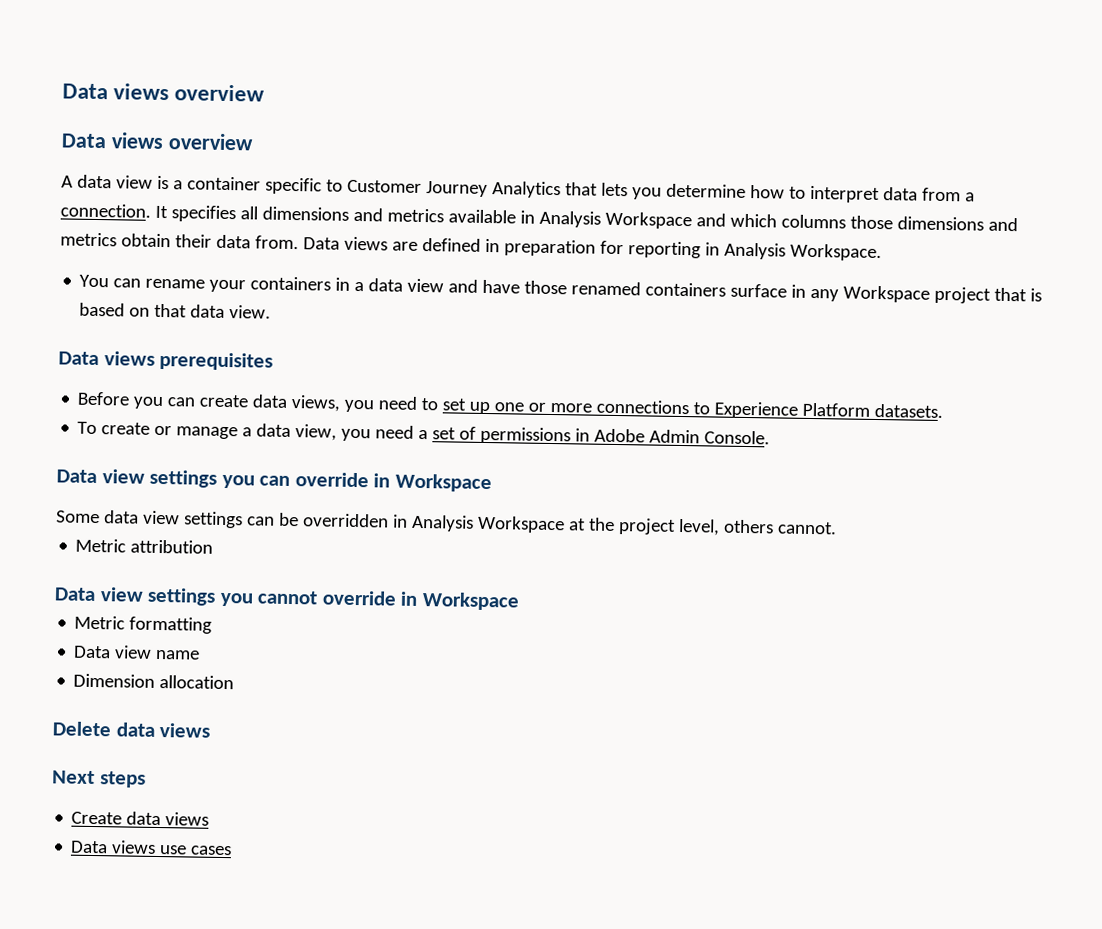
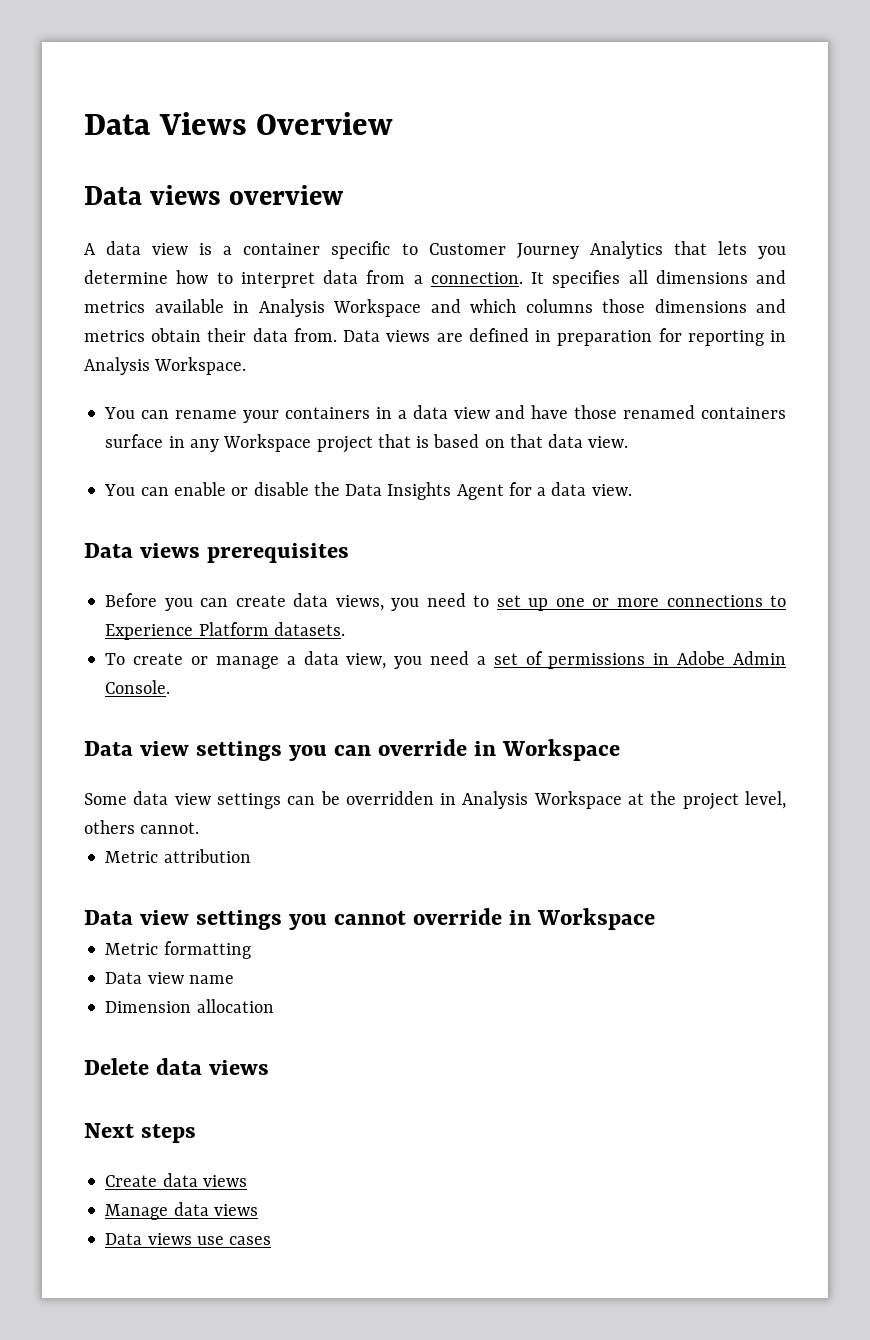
[62,83,266,102] Data views overview -> [84,112,394,135] Data Views Overview
(272, 312) none -> [104,482,632,500] // You can enable or disable the Data Insights Agent for a data view.
(210, 819) none -> [105,1202,258,1220] // Manage data views

